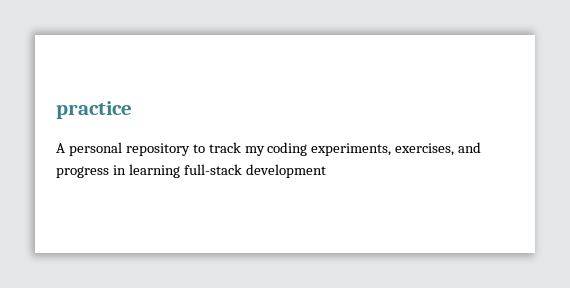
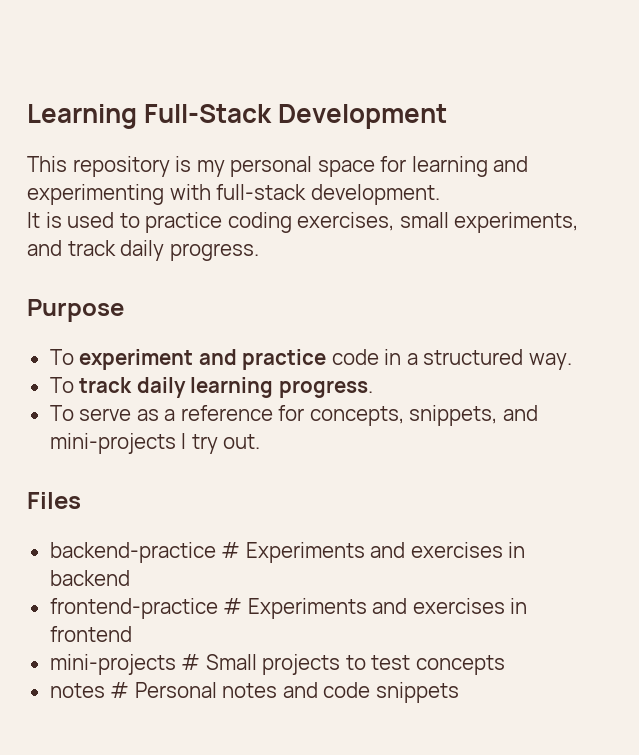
[56,101,132,119] [56,142,482,156] [56,164,326,178] practice // A personal repository to track my coding experiments, exercises, and progress in learning full-stack development -> [27,104,448,129] [27,156,529,177] [27,184,440,205] [27,212,579,233] [27,240,259,261] [27,299,124,322] [49,349,572,370] [49,377,373,398] [49,405,538,426] [49,433,261,454] [27,492,81,509] [49,542,526,563] [49,570,130,586] [49,598,528,619] [49,626,132,642] [49,654,505,675] [49,682,459,703] Learning Full-Stack Development // This repository is my personal space for learning and experimenting with full-stack development. // It is used to practice coding exercises, small experiments, and track daily progress. // Purpose // To experiment and practice code in a structured way. // To track daily learning progress. // To serve as a reference for concepts, snippets, and mini-projects I try out. // Files // backend-practice # Experiments and exercises in backend // frontend-practice # Experiments and exercises in frontend // mini-projects # Small projects to test concepts // notes # Personal notes and code snippets

